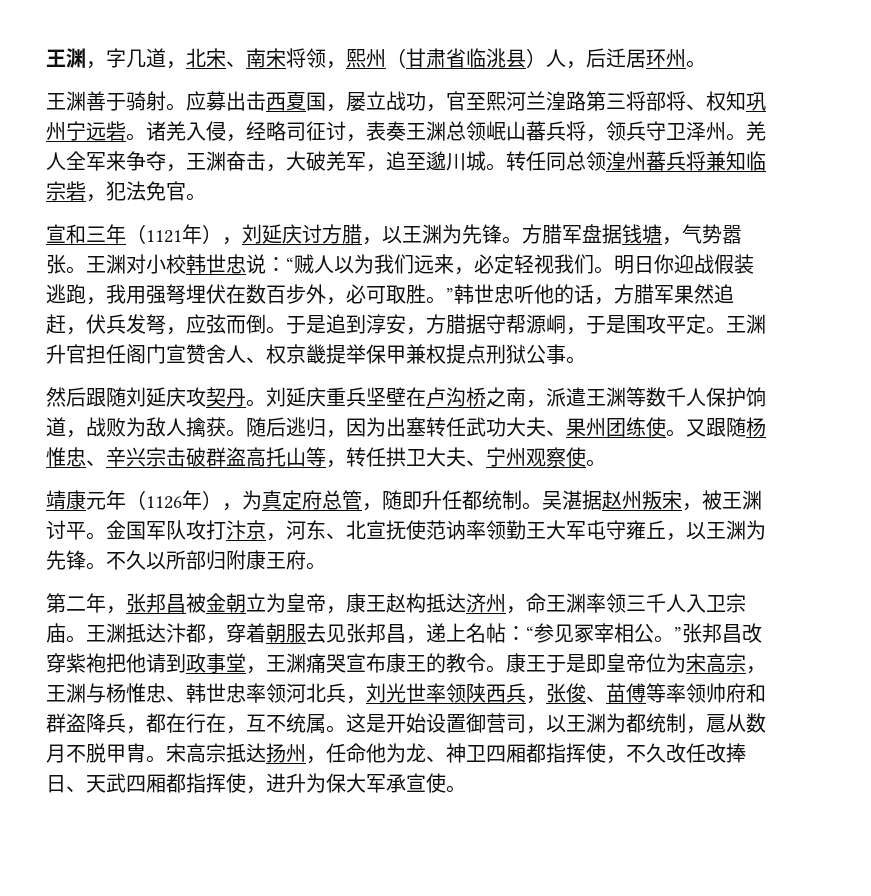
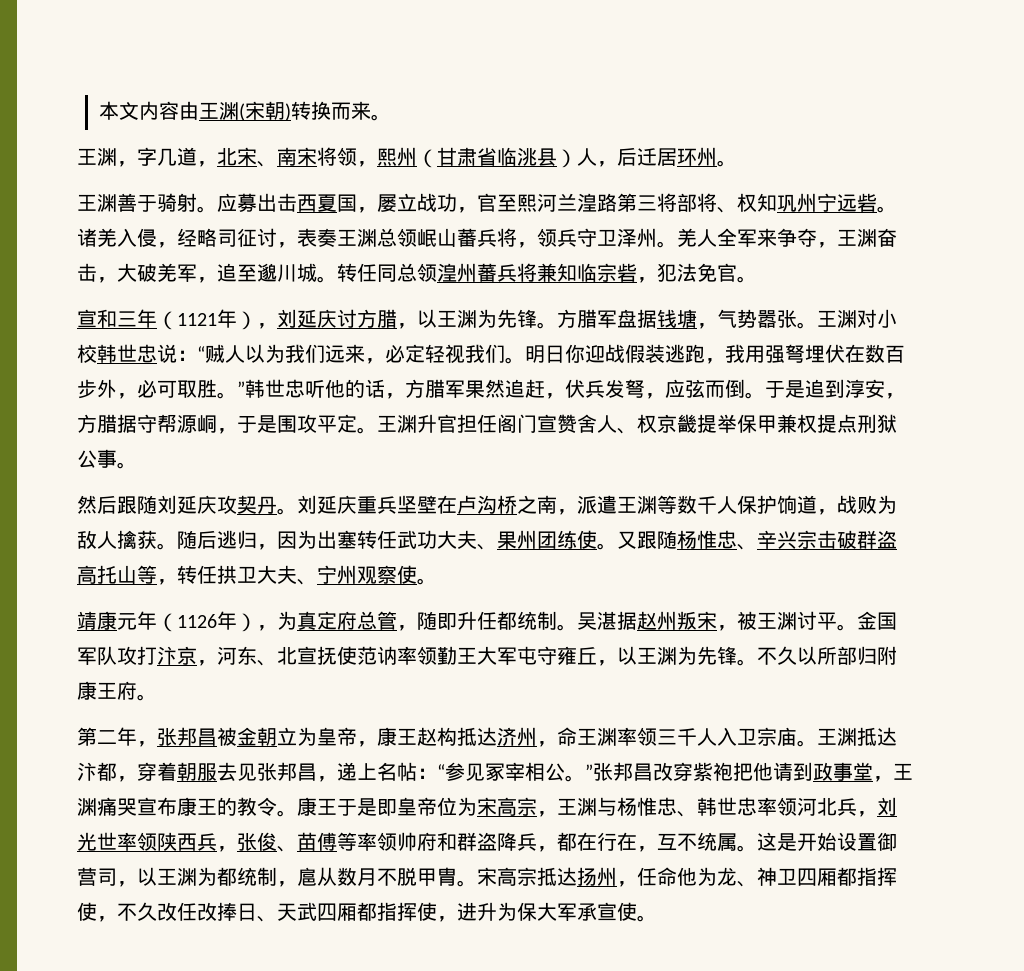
(46, 58) none -> [99,101,392,121] 本文内容由王渊(宋朝)转换而来。 //

